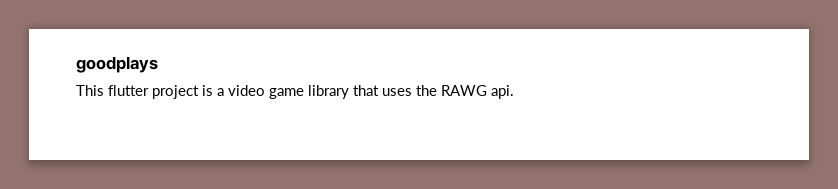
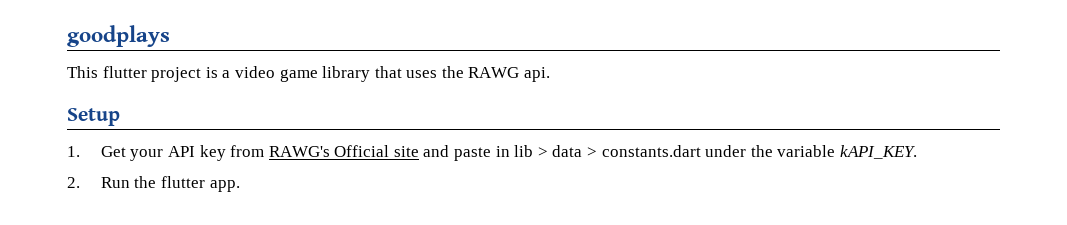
(514, 92) none -> [67,108,120,126] [67,145,917,161] [67,176,240,192] // Setup // 1. Get your API key from RAWG's Official site and paste in lib > data > constants.dart under the variable kAPI_KEY. // 2. Run the flutter app.

